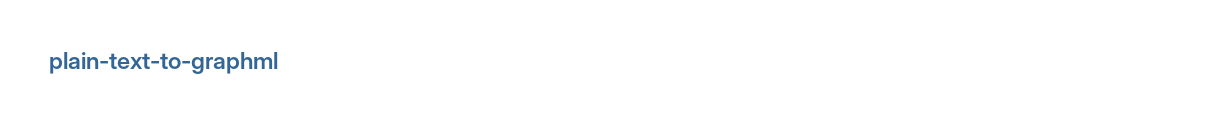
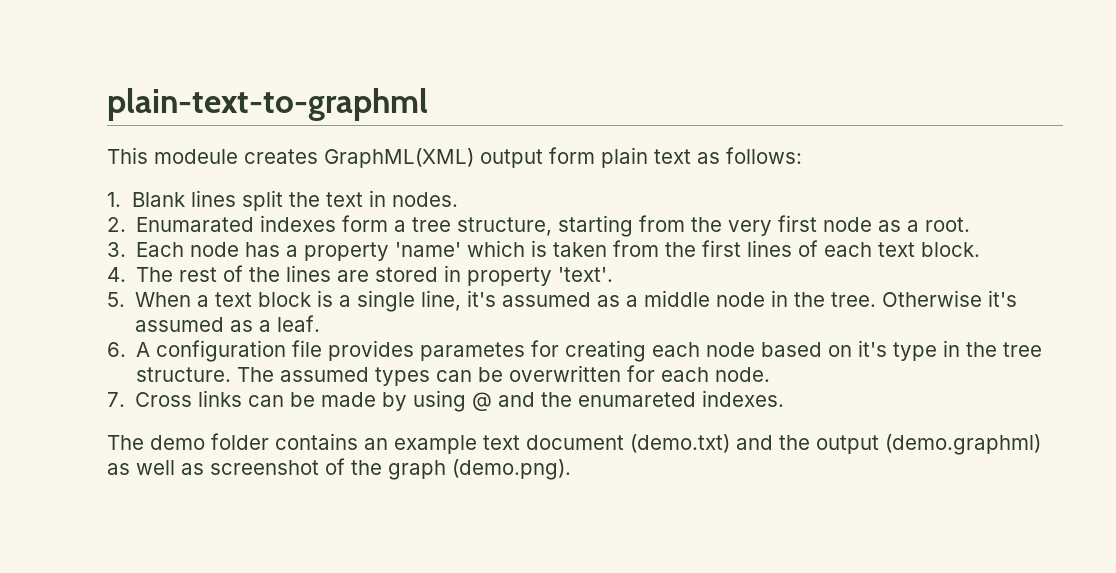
(278, 63) none -> [107,147,802,168] [107,190,459,211] [107,215,971,237] [107,240,981,261] [107,265,614,286] [107,290,1018,312] [135,315,321,332] [107,340,1043,362] [136,365,771,386] [107,390,785,412] [107,433,1041,455] [107,458,571,480] // This modeule creates GraphML(XML) output form plain text as follows: // 1. Blank lines split the text in nodes. // 2. Enumarated indexes form a tree structure, starting from the very first node as a root. // 3. Each node has a property 'name' which is taken from the first lines of each text block. // 4. The rest of the lines are stored in property 'text'. // 5. When a text block is a single line, it's assumed as a middle node in the tree. Otherwise it's assumed as a leaf. // 6. A configuration file provides parametes for creating each node based on it's type in the tree structure. The assumed types can be overwritten for each node. // 7. Cross links can be made by using @ and the enumareted indexes. // The demo folder contains an example text document (demo.txt) and the output (demo.graphml) as well as screenshot of the graph (demo.png).

